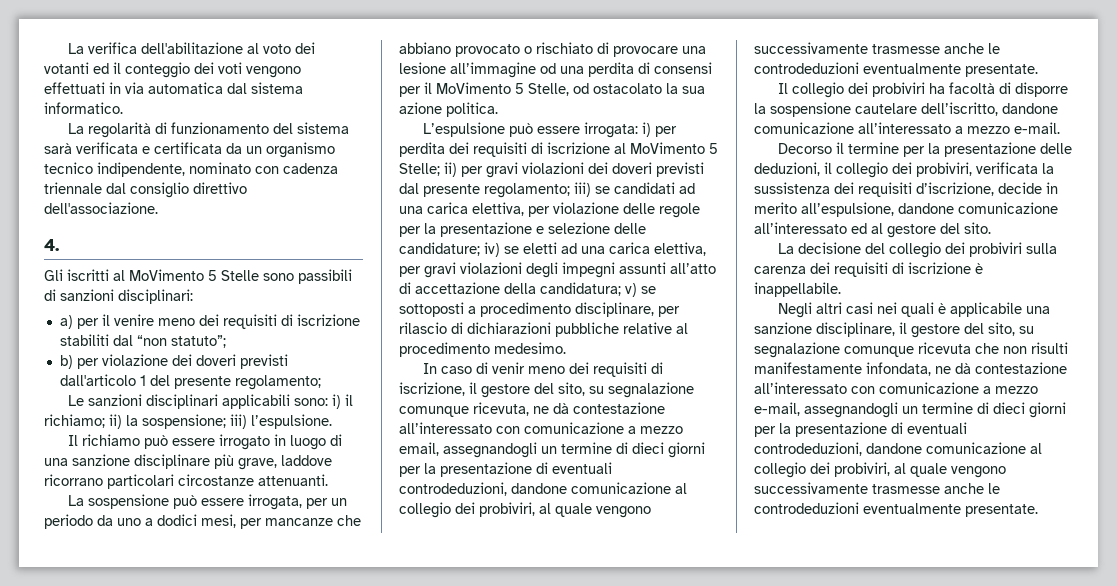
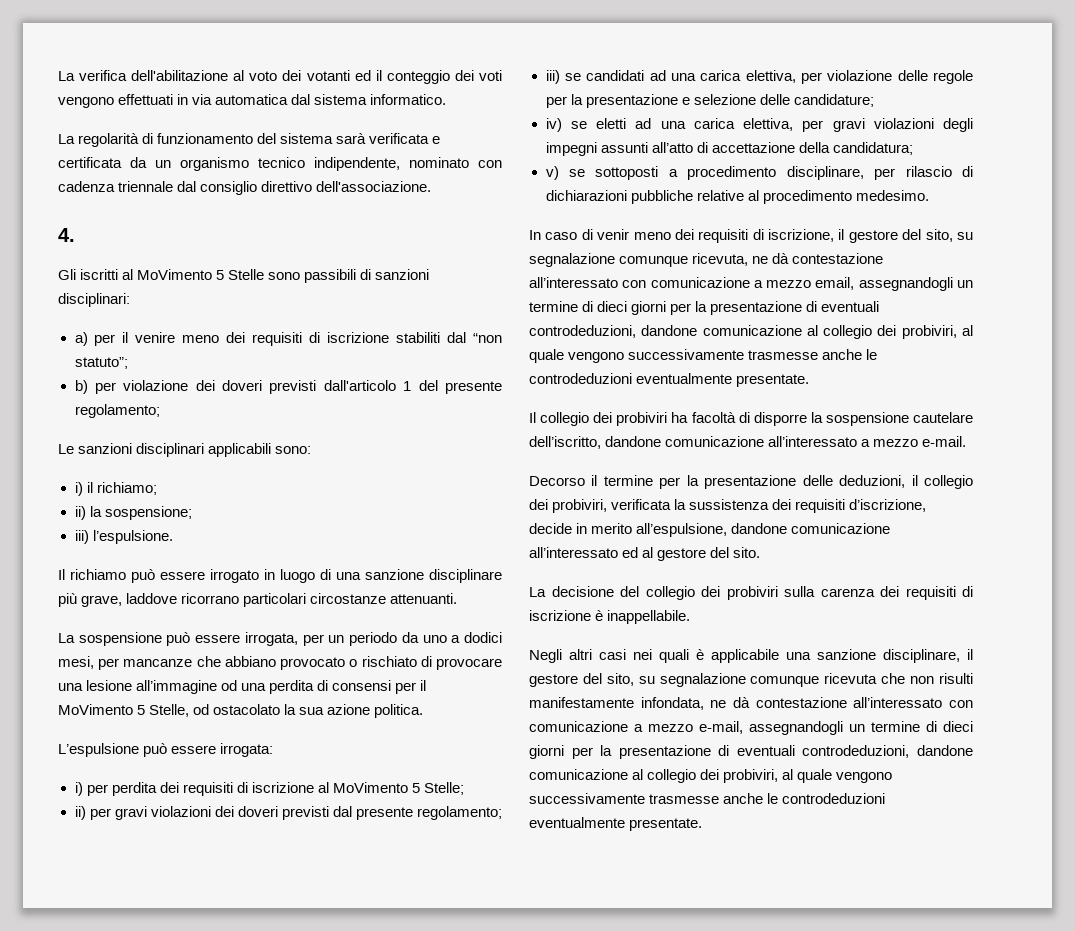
(328, 402) none -> (312, 450) //
(105, 421) none -> (157, 488) //
(226, 421) none -> (192, 513) //
(638, 130) none -> (274, 750) //
(440, 169) none -> (465, 788) //
(570, 190) none -> (502, 813) //
(480, 249) none -> (874, 100) //
(621, 289) none -> (913, 148) //

